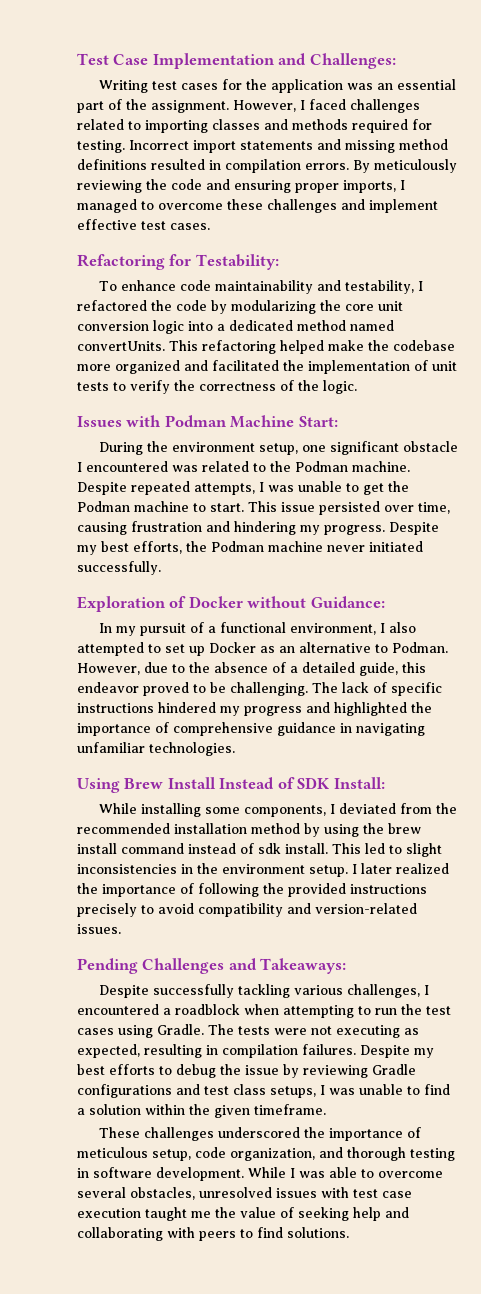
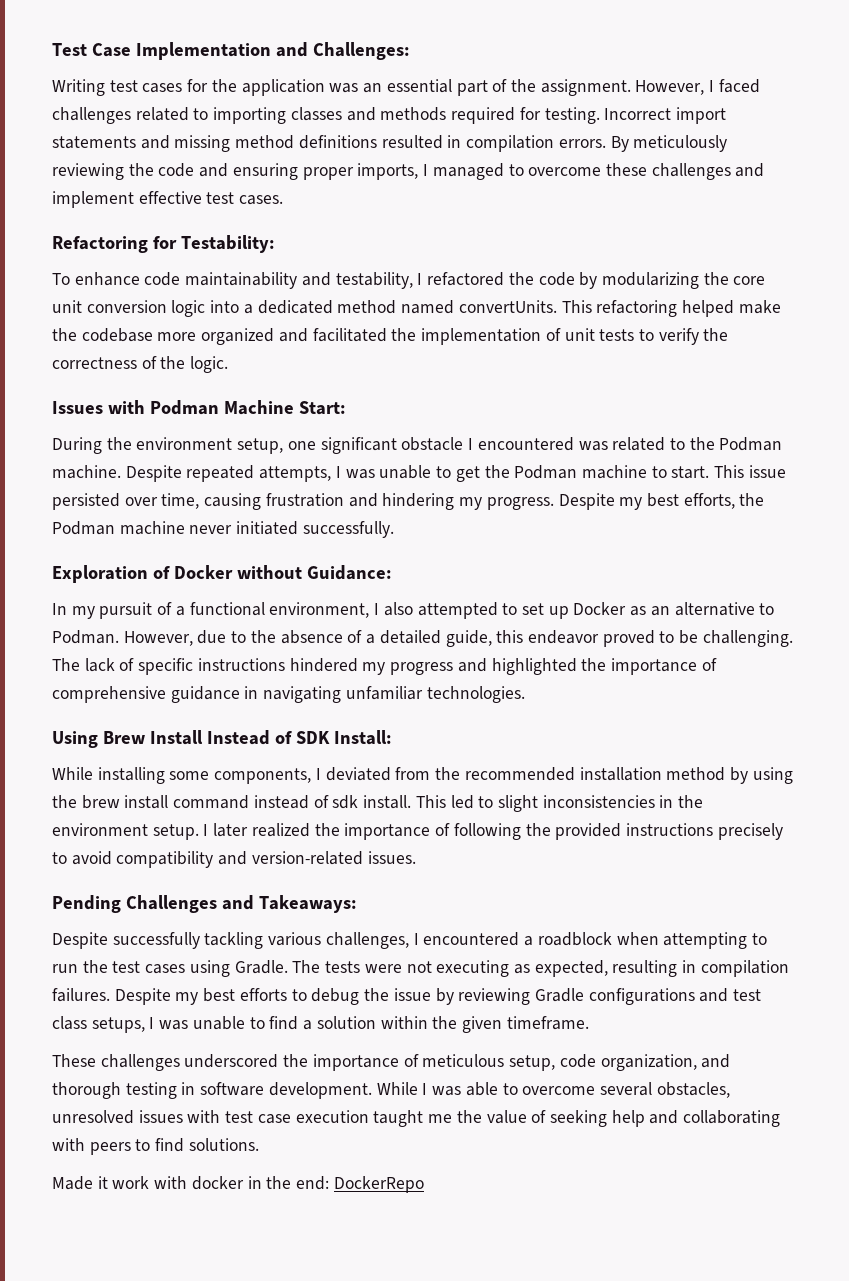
(349, 1232) none -> [52,1176,424,1193] // Made it work with docker in the end: DockerRepo

